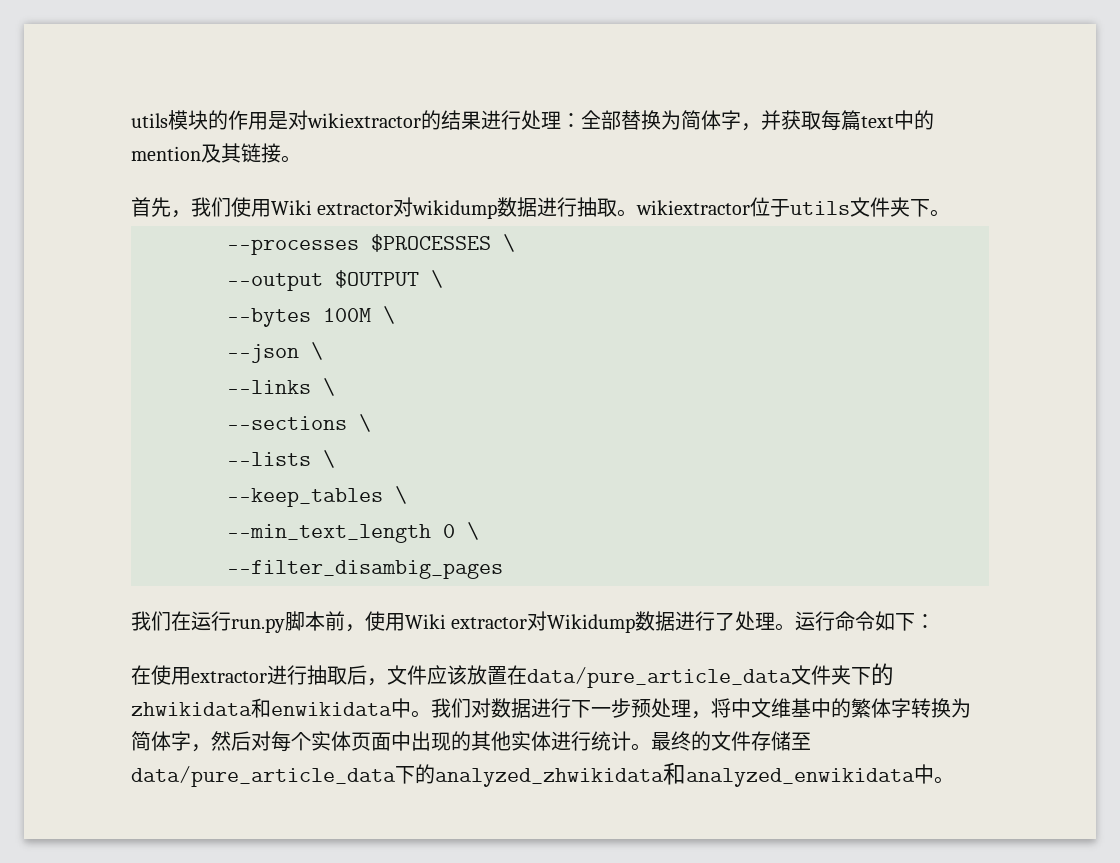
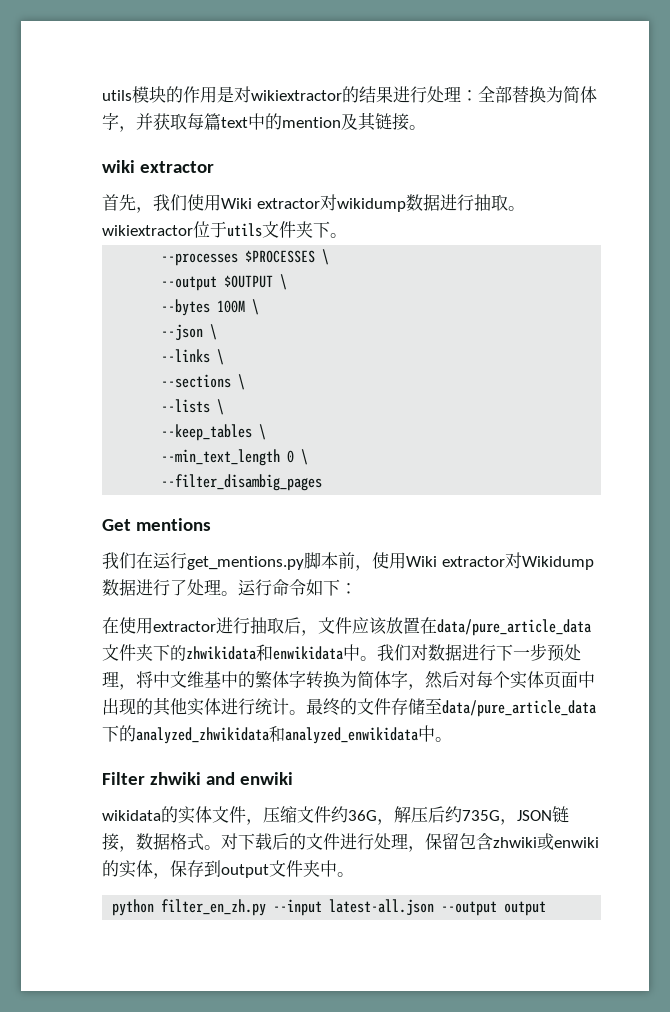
(301, 159) none -> [102,160,214,173] // wiki extractor
(503, 569) none -> [102,518,211,531] // Get mentions
[231,618,285,633] run.py -> [187,556,304,570] get_mentions.py
(954, 780) none -> [102,772,293,785] [102,806,569,825] [102,833,599,852] [102,860,354,879] [112,899,547,916] // Filter zhwiki and enwiki // wikidata的实体文件，压缩文件约36G，解压后约735G，JSON链接，数据格式。对下载后的文件进行处理，保留包含zhwiki或enwiki的实体，保存到output文件夹中。 // python filter_en_zh.py --input latest-all.json --output output

